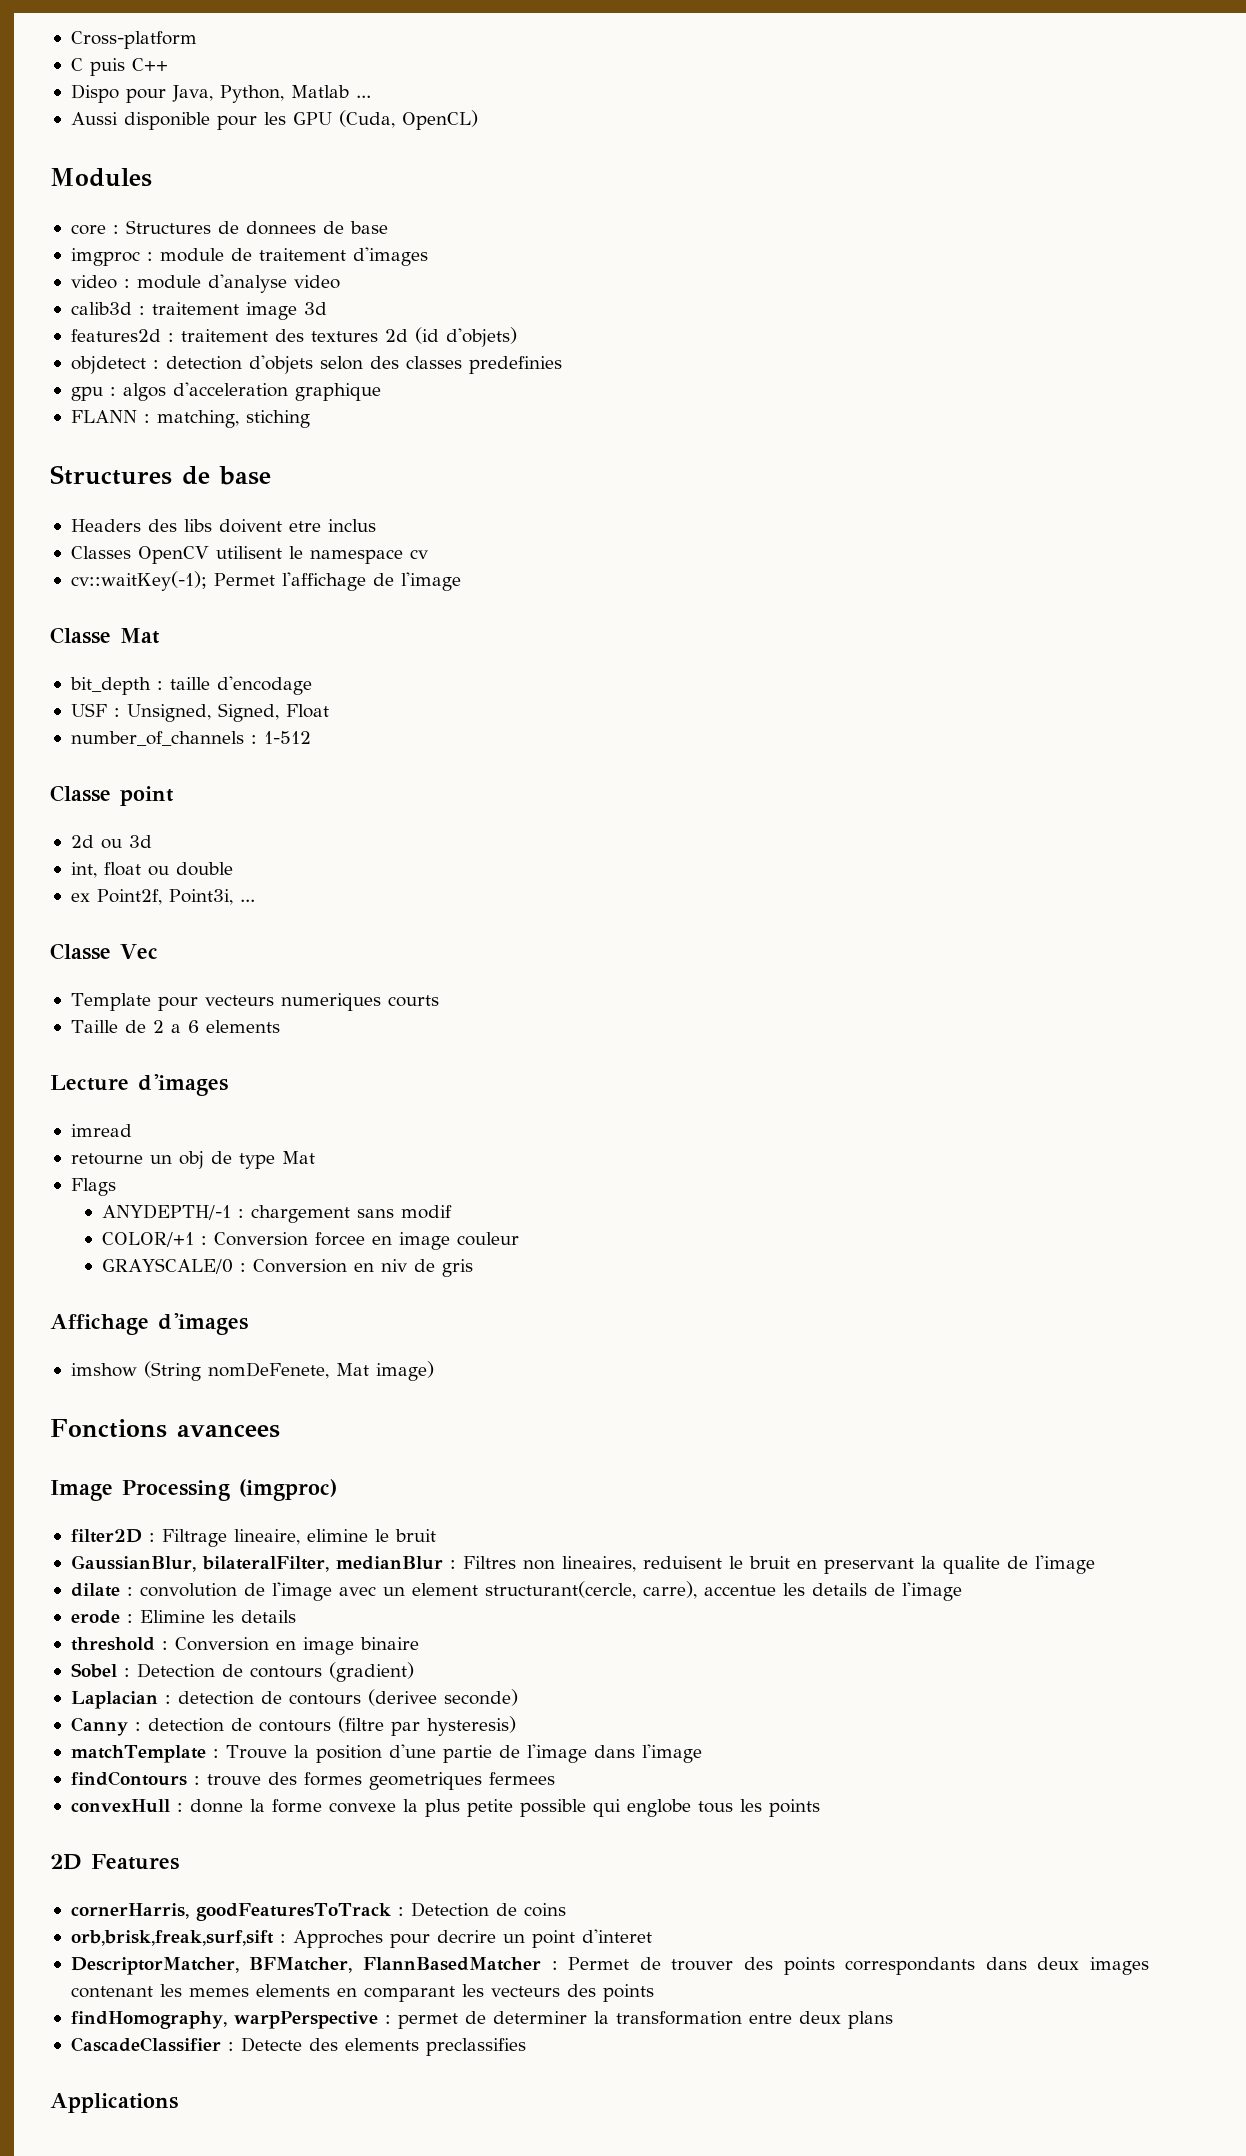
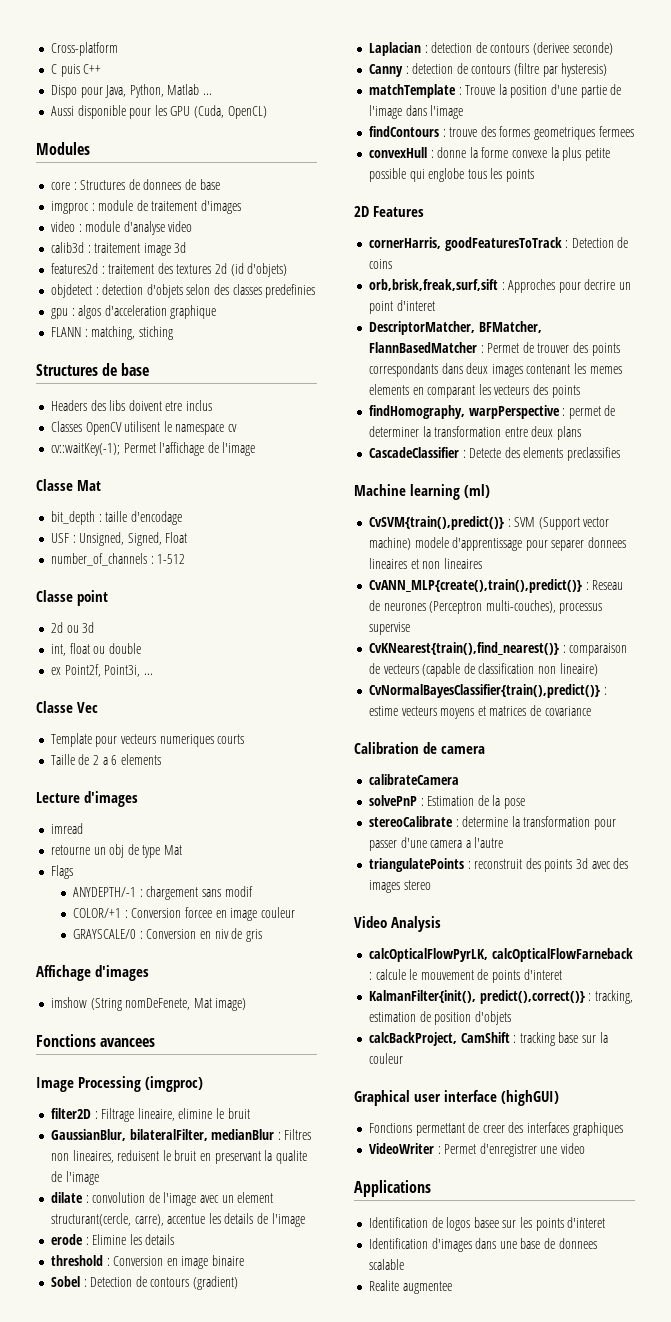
[50,2093,178,2113] Applications -> [354,484,490,500] [368,516,610,530] [368,537,627,551] [368,558,482,569] [368,579,624,593] [368,600,603,614] [368,622,410,635] [368,642,628,656] [368,663,598,677] [368,684,607,698] [368,705,591,719] [354,742,485,754] [368,774,459,785] [368,795,526,809] [368,816,617,830] [368,837,504,851] [368,858,629,872] [368,880,431,893] [354,916,441,932] [368,948,633,962] [368,969,562,983] [368,990,633,1004] [368,1011,511,1025] [368,1032,608,1046] [368,1053,403,1064] [354,1090,559,1106] [368,1122,623,1136] [368,1143,586,1157] [354,1180,431,1197] [368,1217,606,1231] [368,1238,597,1252] [368,1259,404,1270] [368,1280,452,1294] Machine learning (ml) // CvSVM{train(),predict()} : SVM (Support vector machine) modele d'apprentissage pour separer donnees lineaires et non lineaires // CvANN_MLP{create(),train(),predict()} : Reseau de neurones (Perceptron multi-couches), processus supervise // CvKNearest{train(),find_nearest()} : comparaison de vecteurs (capable de classification non lineaire) // CvNormalBayesClassifier{train(),predict()} : estime vecteurs moyens et matrices de covariance // Calibration de camera // calibrateCamera // solvePnP : Estimation de la pose // stereoCalibrate : determine la transformation pour passer d'une camera a l'autre // triangulatePoints : reconstruit des points 3d avec des images stereo // Video Analysis // calcOpticalFlowPyrLK, calcOpticalFlowFarneback : calcule le mouvement de points d'interet // KalmanFilter{init(), predict(),correct()} : tracking, estimation de position d'objets // calcBackProject, CamShift : tracking base sur la couleur // Graphical user interface (highGUI) // Fonctions permettant de creer des interfaces graphiques // VideoWriter : Permet d'enregistrer une video // Applications // Identification de logos basee sur les points d'interet // Identification d'images dans une base de donnees scalable // Realite augmentee

